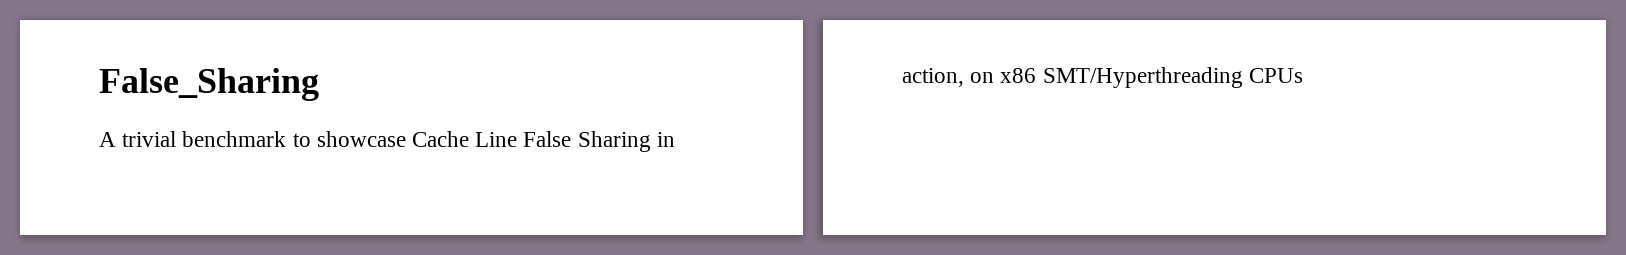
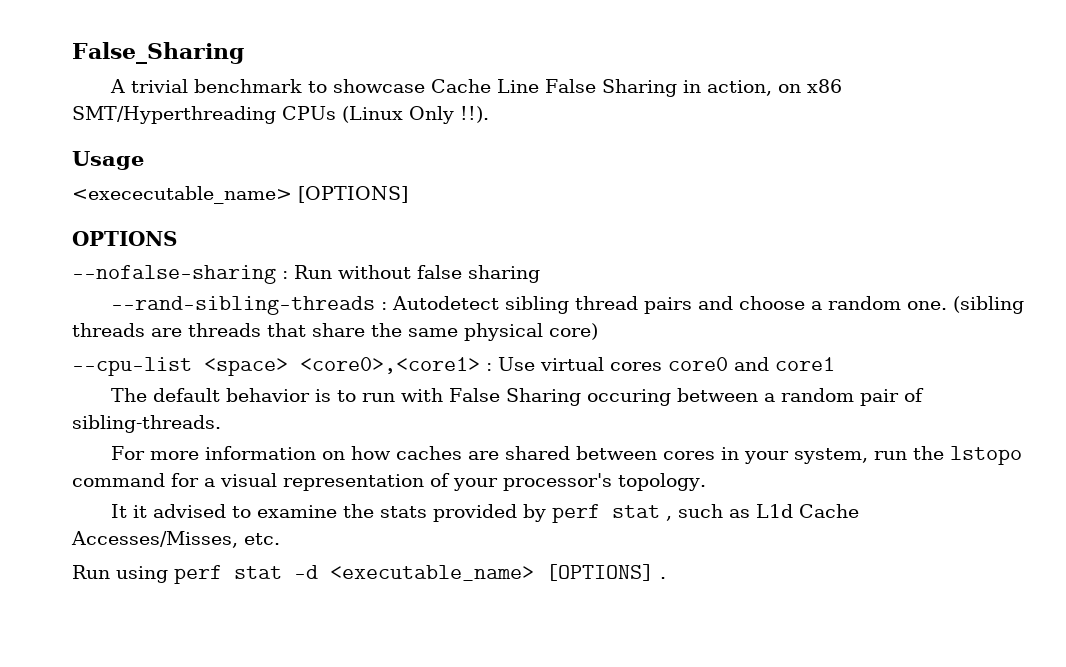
(1303, 75) none -> [342,106,489,124] [72,151,144,170] [72,186,408,204] [72,231,177,246] [72,265,540,284] [111,296,1025,315] [72,323,598,341] [72,357,835,376] [111,388,925,406] [72,415,221,433] [111,446,1023,465] [72,473,706,491] [111,504,860,523] [71,531,280,548] [72,564,666,584] (Linux Only !!). // Usage // <exececutable_name> [OPTIONS] // OPTIONS // --nofalse-sharing : Run without false sharing // --rand-sibling-threads : Autodetect sibling thread pairs and choose a random one. (sibling threads are threads that share the same physical core) // --cpu-list <space> <core0>,<core1> : Use virtual cores core0 and core1 // The default behavior is to run with False Sharing occuring between a random pair of sibling-threads. // For more information on how caches are shared between cores in your system, run the lstopo command for a visual representation of your processor's topology. // It it advised to examine the stats provided by perf stat , such as L1d Cache Accesses/Misses, etc. // Run using perf stat -d <executable_name> [OPTIONS] .

